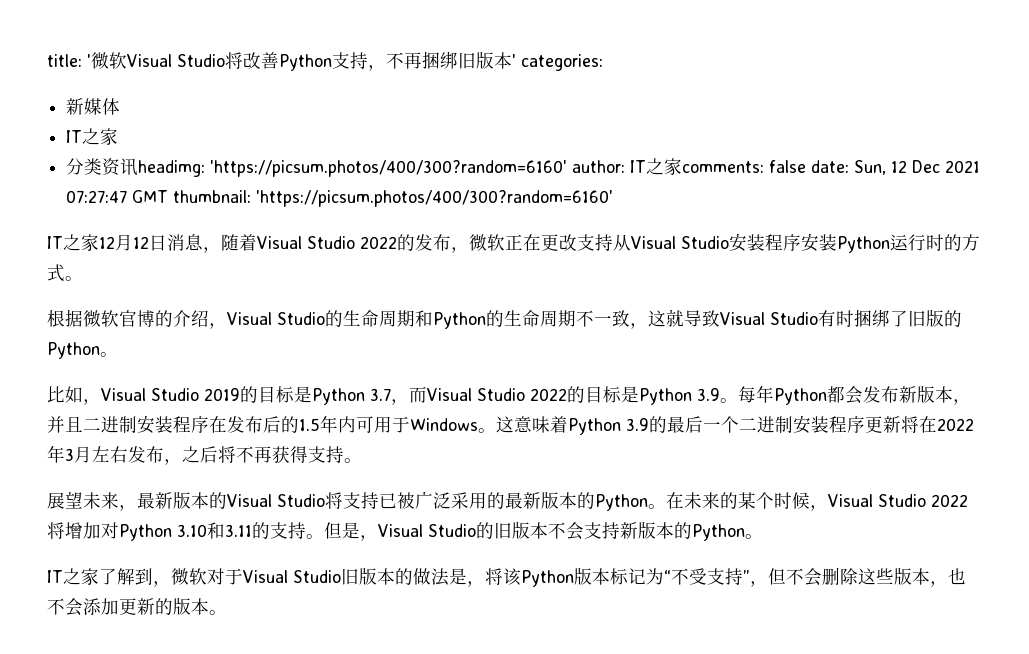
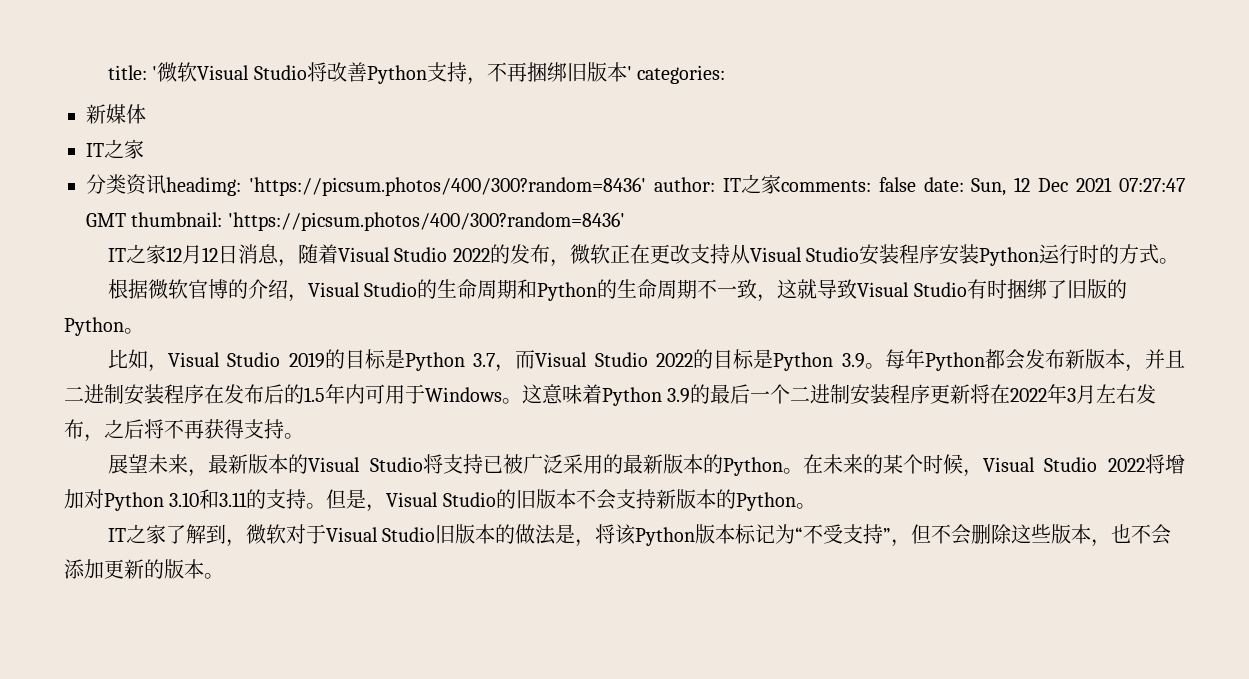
[210,160,568,177] 'https://picsum.photos/400/300?random=6160' -> [248,177,646,196] 'https://picsum.photos/400/300?random=8436'
[256,190,614,207] 'https://picsum.photos/400/300?random=6160' -> [227,212,625,231] 'https://picsum.photos/400/300?random=8436'

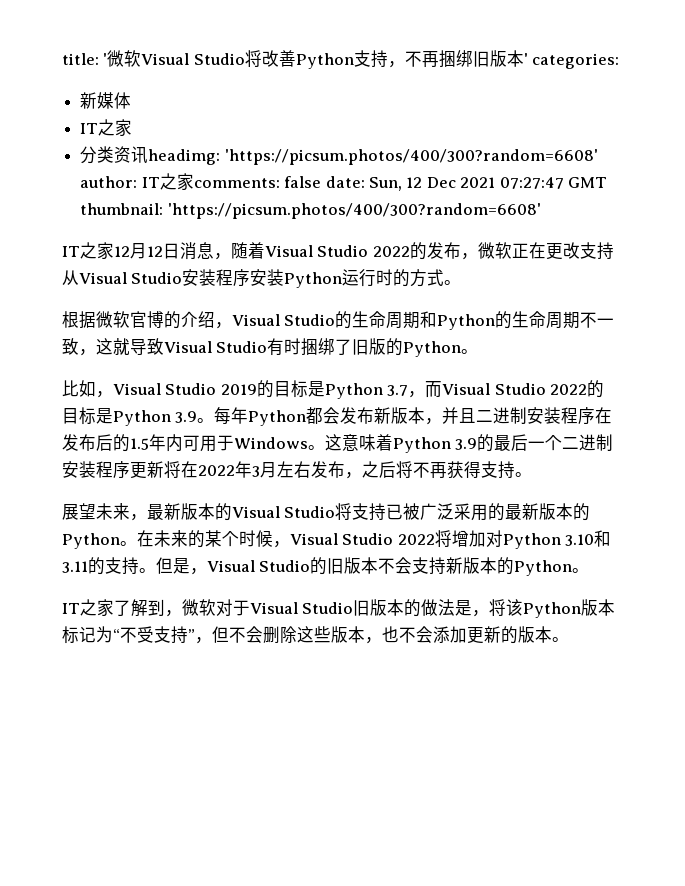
[248,177,646,196] 'https://picsum.photos/400/300?random=8436' -> [224,149,598,165] 'https://picsum.photos/400/300?random=6608'
[227,212,625,231] 'https://picsum.photos/400/300?random=8436' -> [167,203,541,219] 'https://picsum.photos/400/300?random=6608'

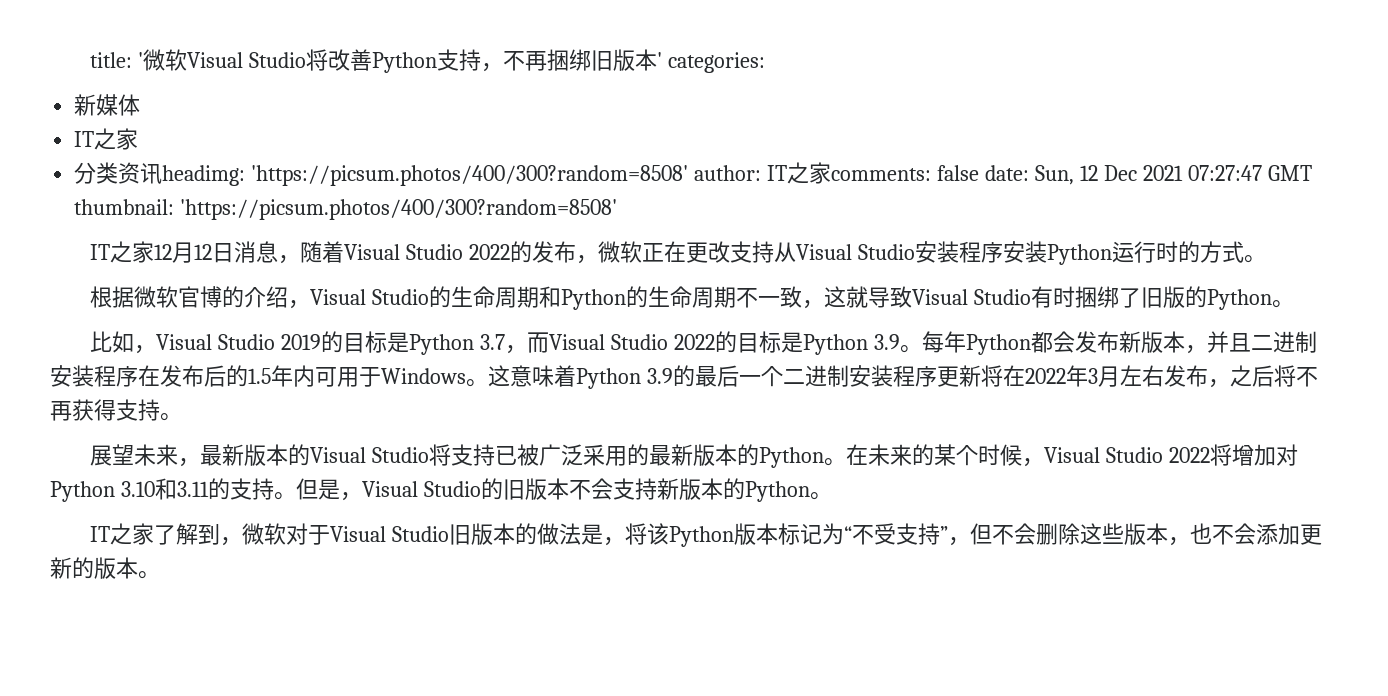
[224,149,598,165] 'https://picsum.photos/400/300?random=6608' -> [251,165,689,186] 'https://picsum.photos/400/300?random=8508'
[167,203,541,219] 'https://picsum.photos/400/300?random=6608' -> [180,199,618,220] 'https://picsum.photos/400/300?random=8508'

